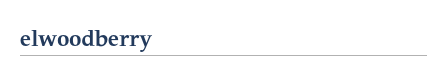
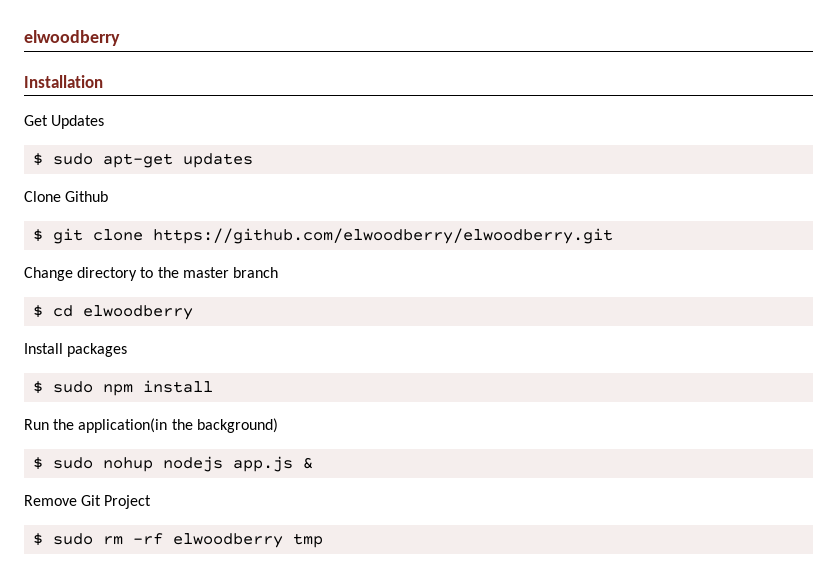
[20,30,153,52] elwoodberry -> [24,30,120,46] [24,75,103,88] [24,115,105,129] [33,153,254,168] [24,191,109,202] [33,228,614,244] [24,267,278,281] [33,305,194,320] [24,343,128,357] [33,380,214,396] [24,418,278,433] [33,456,314,472] [24,495,152,509] [33,533,324,548] elwoodberry // Installation // Get Updates // $ sudo apt-get updates // Clone Github // $ git clone https://github.com/elwoodberry/elwoodberry.git // Change directory to the master branch // $ cd elwoodberry // Install packages // $ sudo npm install // Run the application(in the background) // $ sudo nohup nodejs app.js & // Remove Git Project // $ sudo rm -rf elwoodberry tmp

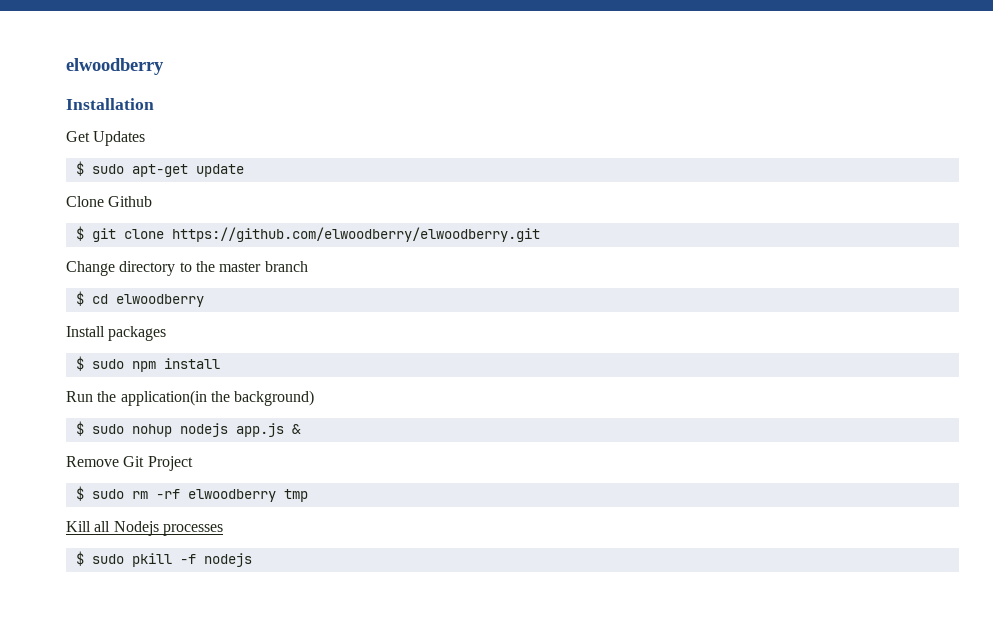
[183,153,254,168] updates -> [195,164,244,177] update
(324, 540) none -> [66,521,223,536] [75,551,252,567] // Kill all Nodejs processes // $ sudo pkill -f nodejs

